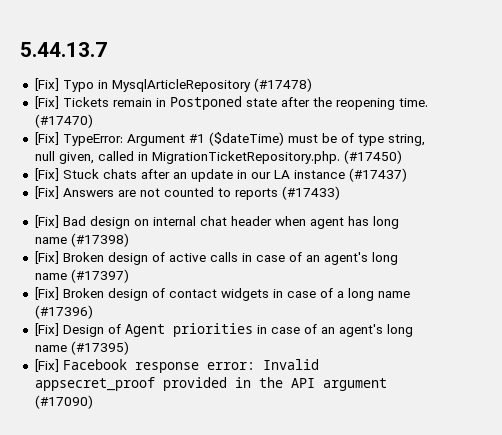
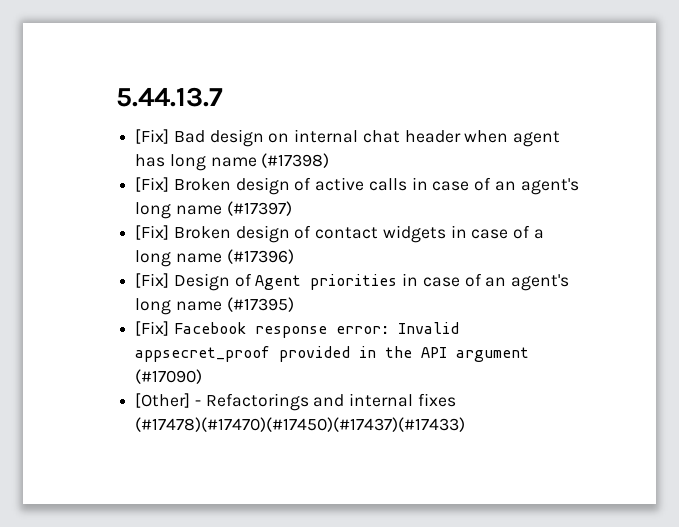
[34,78,312,92] [34,96,428,110] [34,114,93,128] [34,132,425,146] [34,150,402,164] [34,168,407,182] [34,186,340,200] // [Fix] Typo in MysqlArticleRepository (#17478) // [Fix] Tickets remain in Postponed state after the reopening time. (#17470) // [Fix] TypeError: Argument #1 ($dateTime) must be of type string, null given, called in MigrationTicketRepository.php. (#17450) // [Fix] Stuck chats after an update in our LA instance (#17437) // [Fix] Answers are not counted to reports (#17433) -> (223, 97) none
(93, 402) none -> [135,393,456,411] [135,417,466,432] // [Other] - Refactorings and internal fixes (#17478)(#17470)(#17450)(#17437)(#17433)

